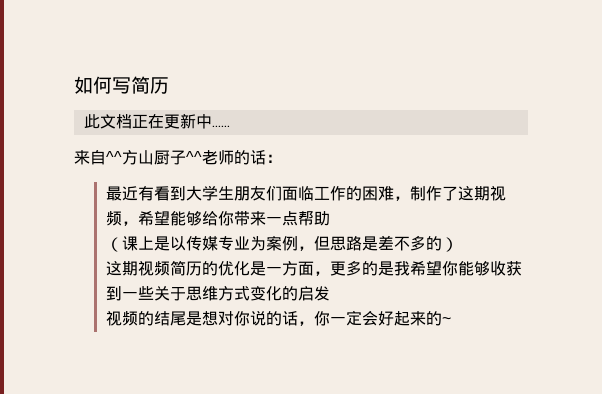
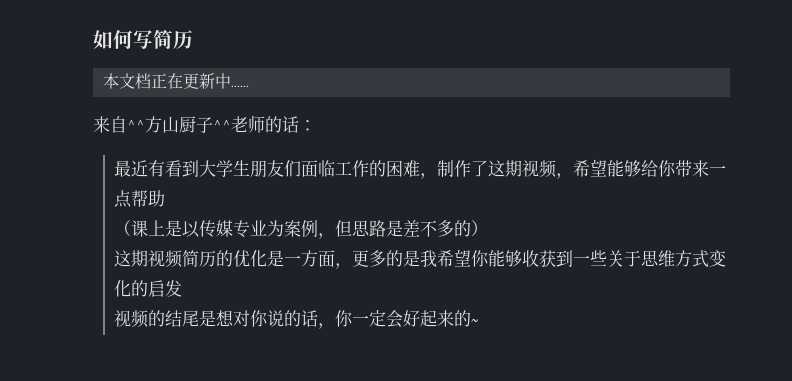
[83,114,100,129] 此 -> [103,73,120,89] 本

